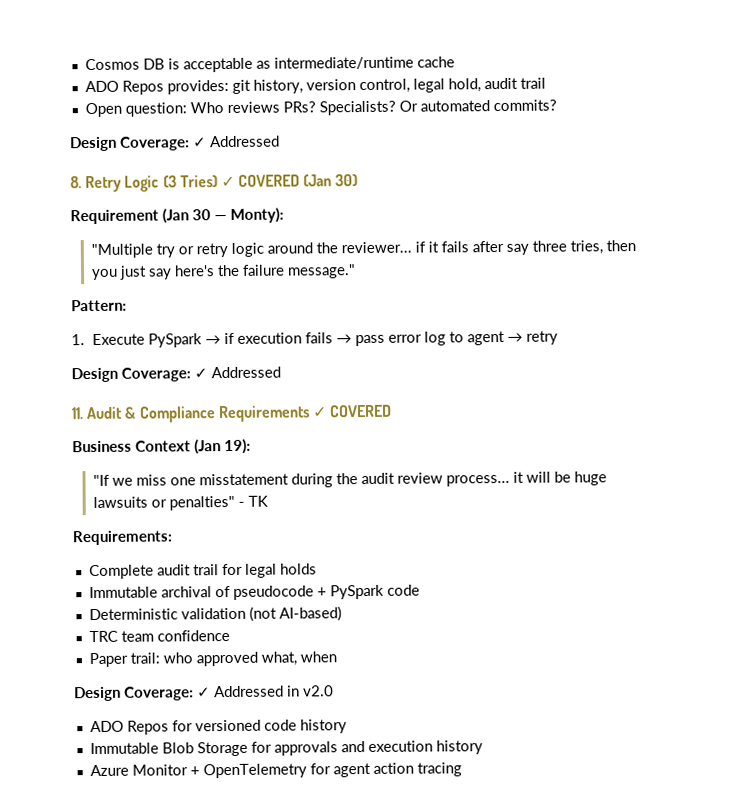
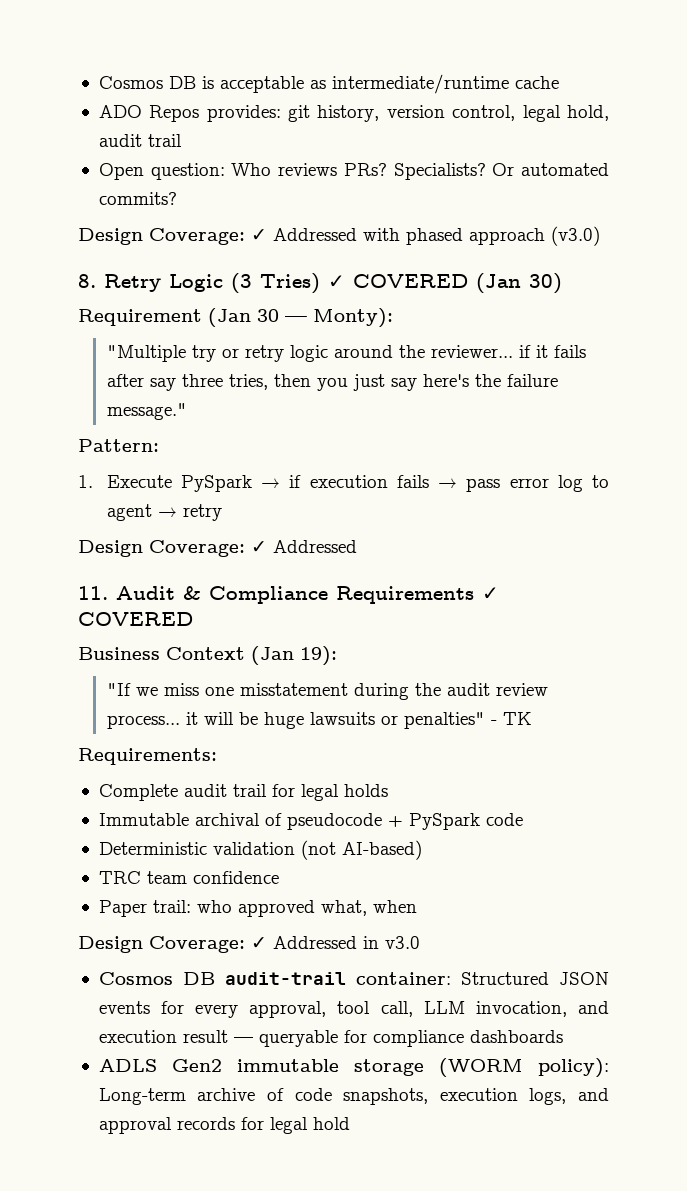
(280, 141) none -> [363,226,600,246] with phased approach (v3.0)
[303,685,334,697] [89,719,347,735] [89,740,483,757] [89,762,462,779] v2.0 // ADO Repos for versioned code history // Immutable Blob Storage for approvals and execution history // Azure Monitor + OpenTelemetry for agent action tracing -> [385,936,420,949] [98,972,609,985] [98,1001,609,1018] [98,1030,563,1047] [98,1058,609,1078] [98,1088,609,1105] [98,1117,350,1134] v3.0 // Cosmos DB audit-trail container: Structured JSON events for every approval, tool call, LLM invocation, and execution result — queryable for compliance dashboards // ADLS Gen2 immutable storage (WORM policy): Long-term archive of code snapshots, execution logs, and approval records for legal hold

